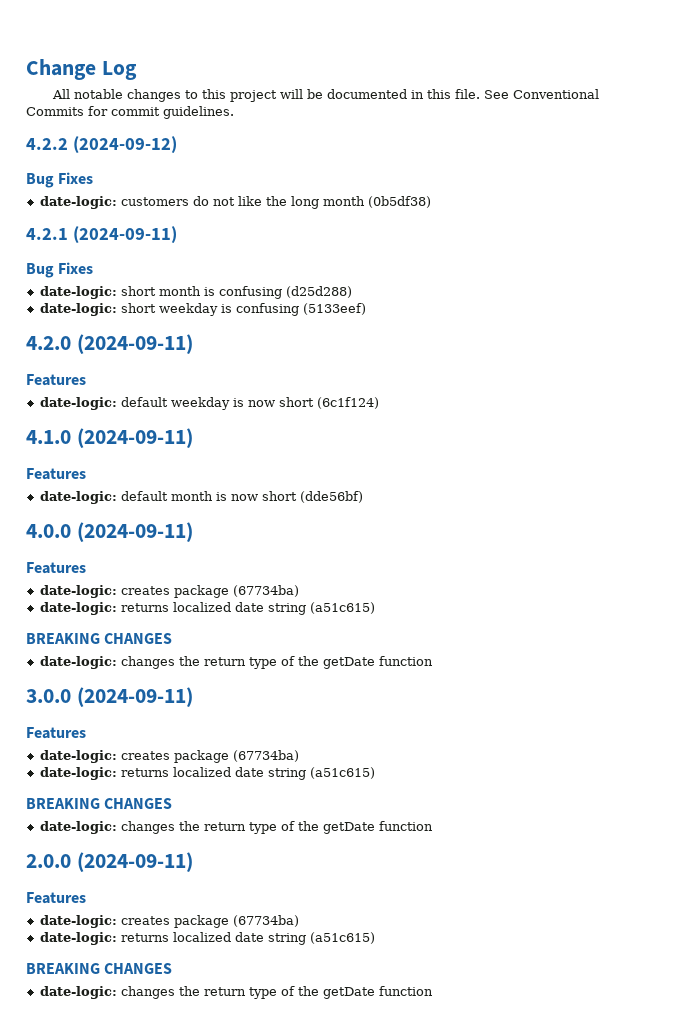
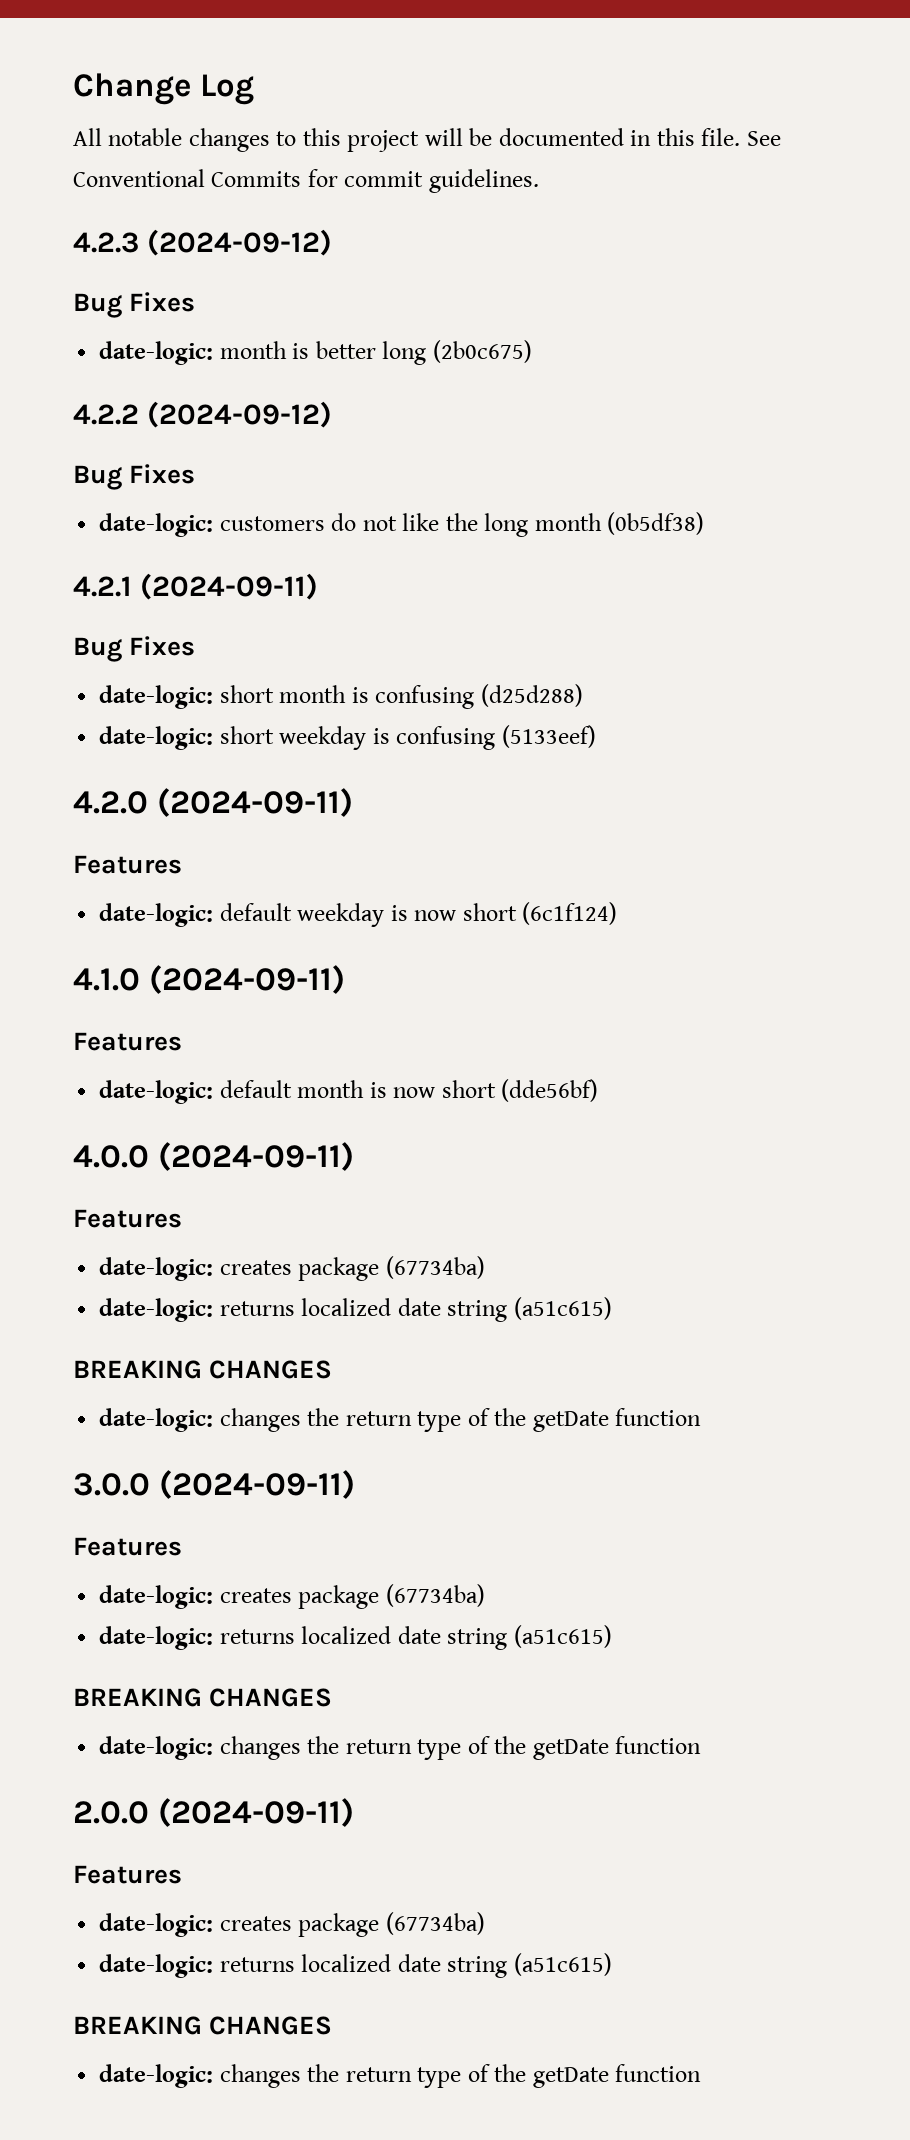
(234, 112) none -> [73,229,332,256] [73,292,196,318] [99,340,532,365] // 4.2.3 (2024-09-12) // Bug Fixes // date-logic: month is better long (2b0c675)

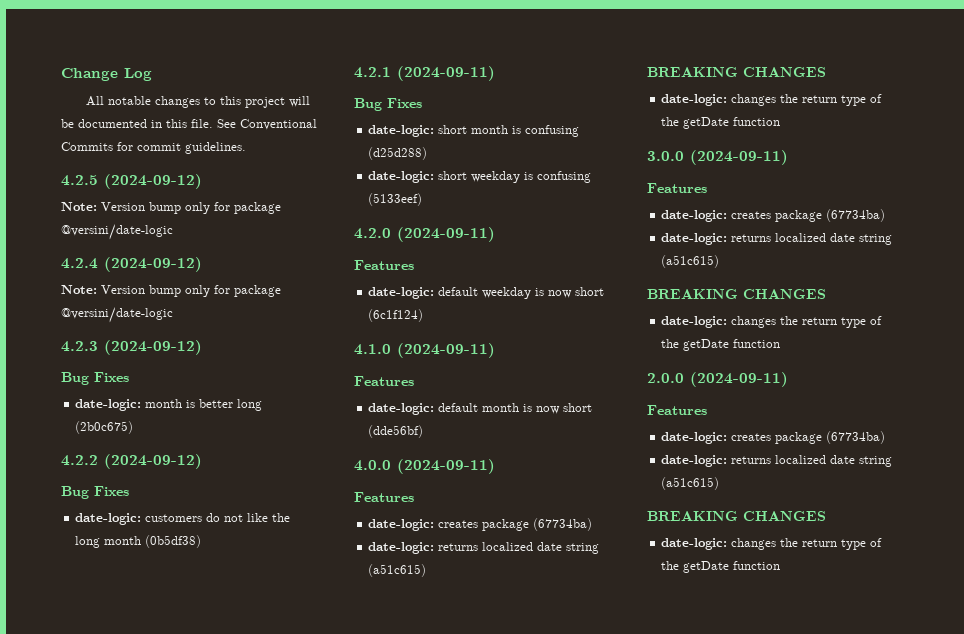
(539, 181) none -> [61,174,202,189] [61,202,281,214] [61,224,173,240] [61,257,202,272] [61,285,281,297] [61,307,173,323] // 4.2.5 (2024-09-12) // Note: Version bump only for package @versini/date-logic // 4.2.4 (2024-09-12) // Note: Version bump only for package @versini/date-logic

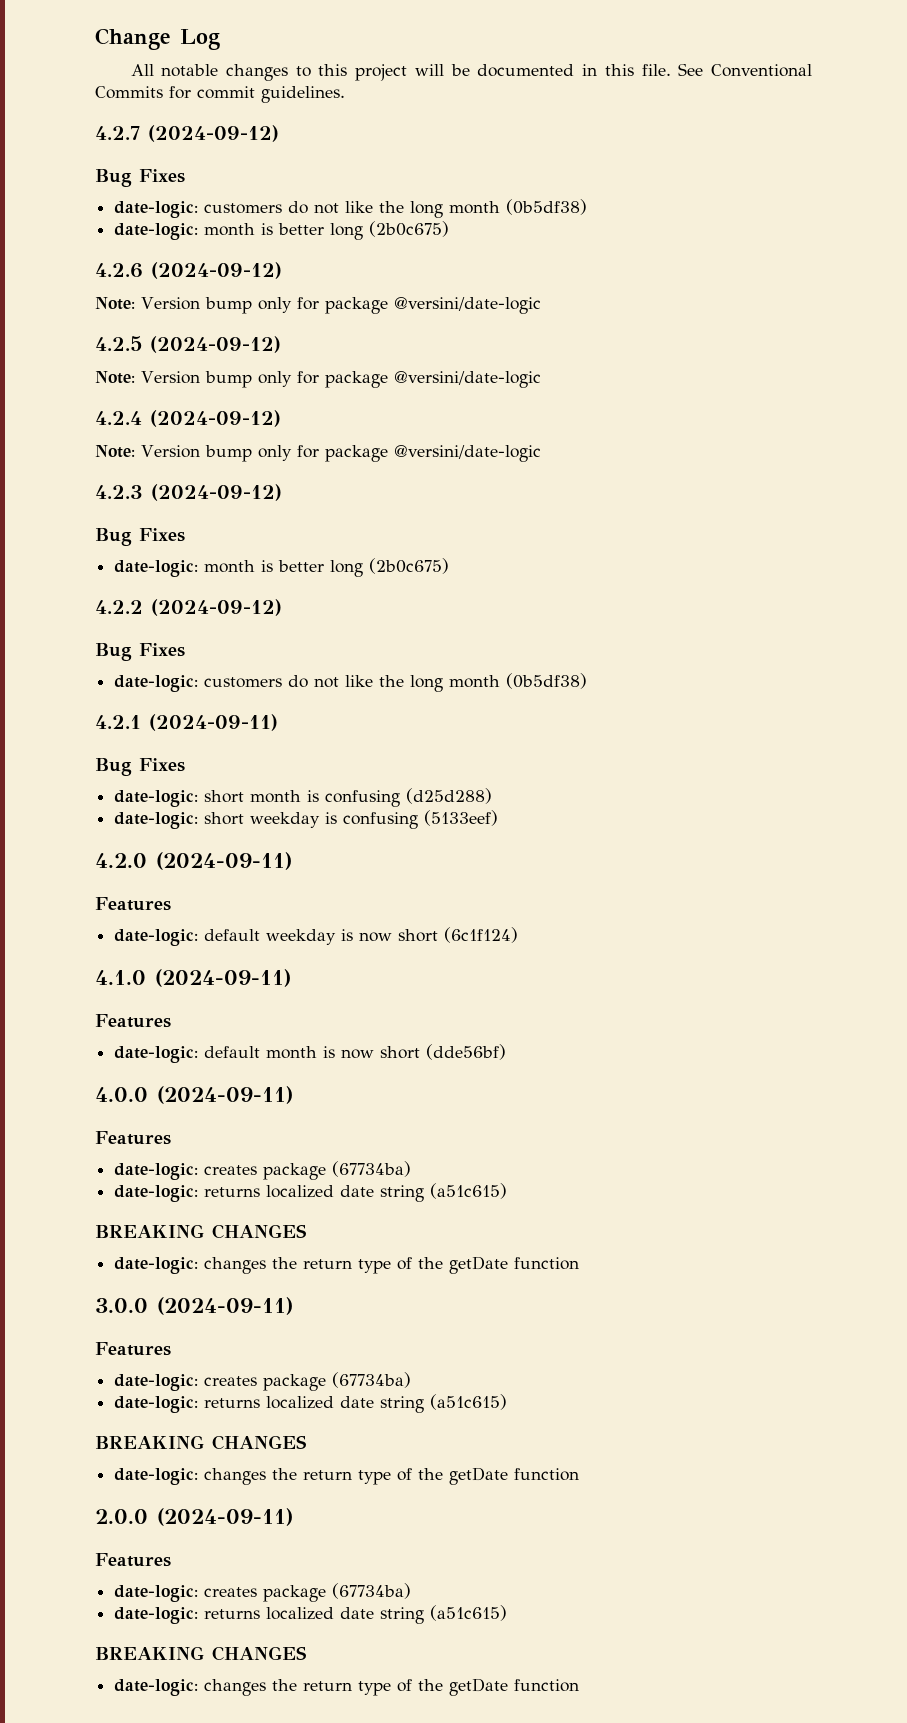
(246, 148) none -> [95,125,279,142] [95,169,185,187] [114,199,588,218] [114,221,450,240] [95,262,282,279] [95,297,541,314] // 4.2.7 (2024-09-12) // Bug Fixes // date-logic: customers do not like the long month (0b5df38) // date-logic: month is better long (2b0c675) // 4.2.6 (2024-09-12) // Note: Version bump only for package @versini/date-logic

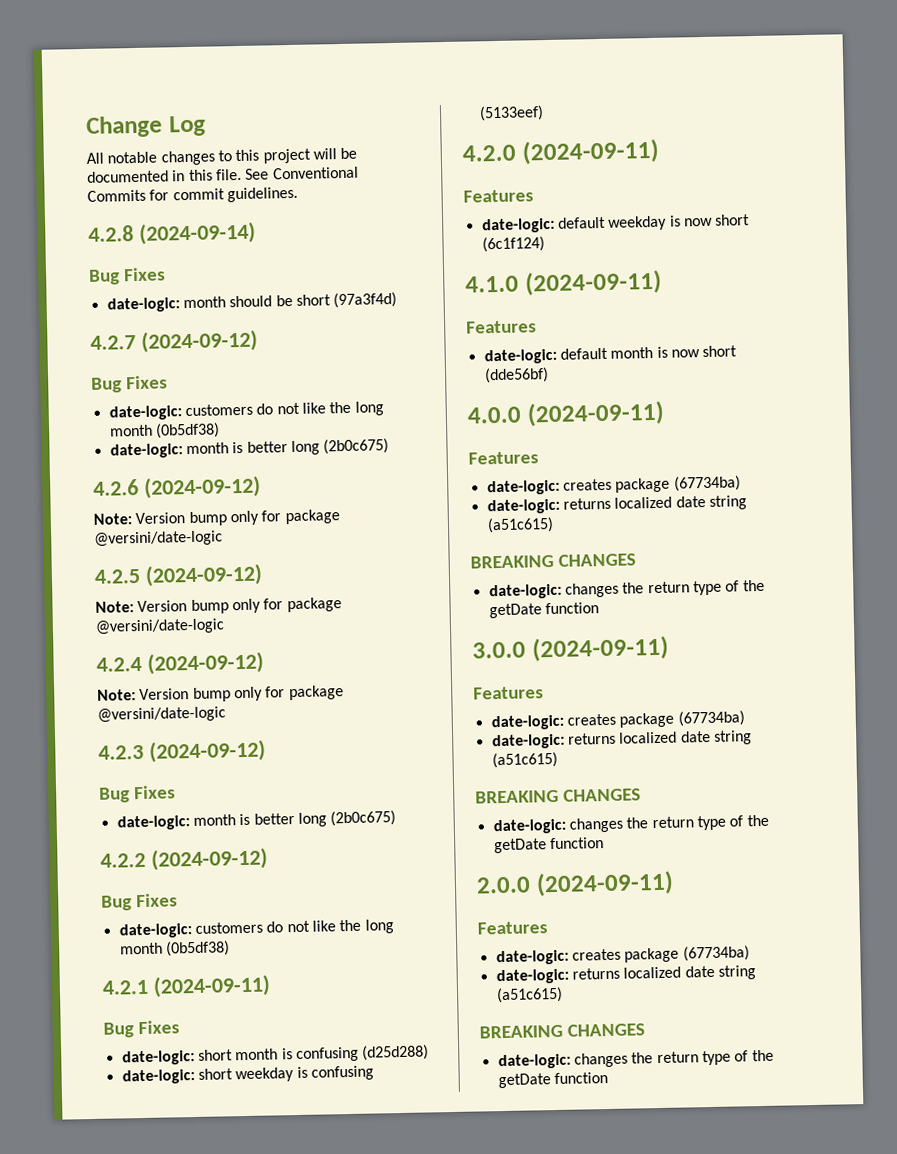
(345, 94) none -> [88,221,256,245] [88,267,166,285] [106,291,398,313] // 4.2.8 (2024-09-14) // Bug Fixes // date-logic: month should be short (97a3f4d)

